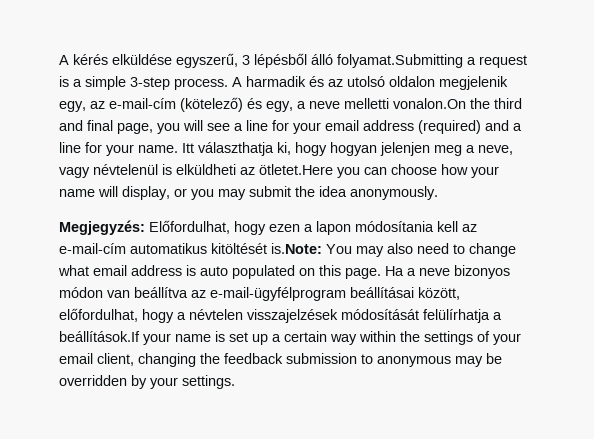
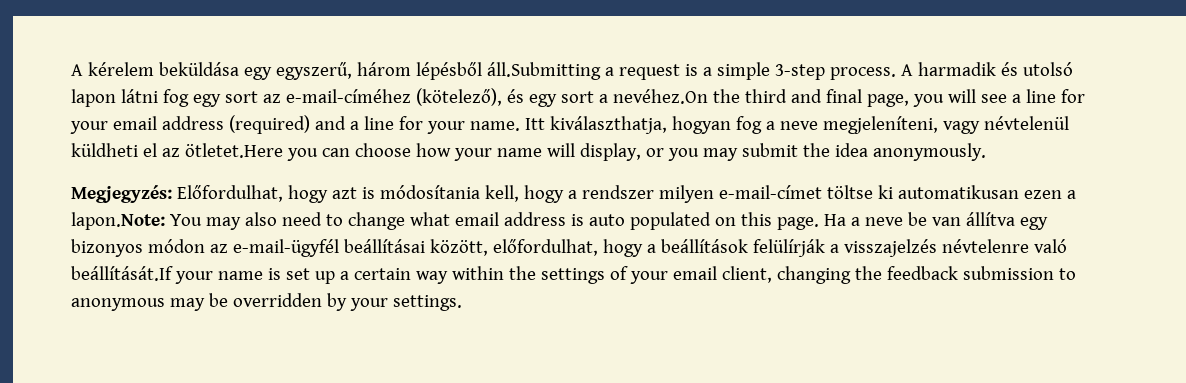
[59,53,463,68] A kérés elküldése egyszerű, 3 lépésből álló folyamat.Submitting -> [71,62,601,80] A kérelem beküldása egy egyszerű, három lépésből áll.Submitting
[328,76,508,90] [59,97,466,112] az utolsó oldalon megjelenik egy, az e-mail-cím (kötelező) és egy, a neve melletti vonalon.On -> [1022,62,1073,76] [71,88,708,107] utolsó lapon látni fog egy sort az e-mail-címéhez (kötelező), és egy sort a nevéhez.On
[198,142,513,156] [59,164,236,178] választhatja ki, hogy hogyan jelenjen meg a neve, vagy névtelenül is elküldheti -> [549,116,1069,134] [71,143,157,157] kiválaszthatja, hogyan fog a neve megjeleníteni, vagy névtelenül küldheti el
[269,221,477,235] [59,243,322,254] ezen a lapon módosítania kell az e-mail-cím automatikus kitöltését is.Note: -> [331,185,1076,203] [71,212,165,230] azt is módosítania kell, hogy a rendszer milyen e-mail-címet töltse ki automatikusan ezen a lapon.Note:
[454,265,510,279] [59,287,346,301] bizonyos módon van beállítva az e-mail-ügyfélprogram -> [907,212,1048,230] [71,239,339,257] be van állítva egy bizonyos módon az e-mail-ügyfél
[189,309,502,323] [59,331,140,342] névtelen visszajelzések módosítását felülírhatja a beállítások.If -> [660,239,1067,257] [71,266,173,281] beállítások felülírják a visszajelzés névtelenre való beállítását.If

